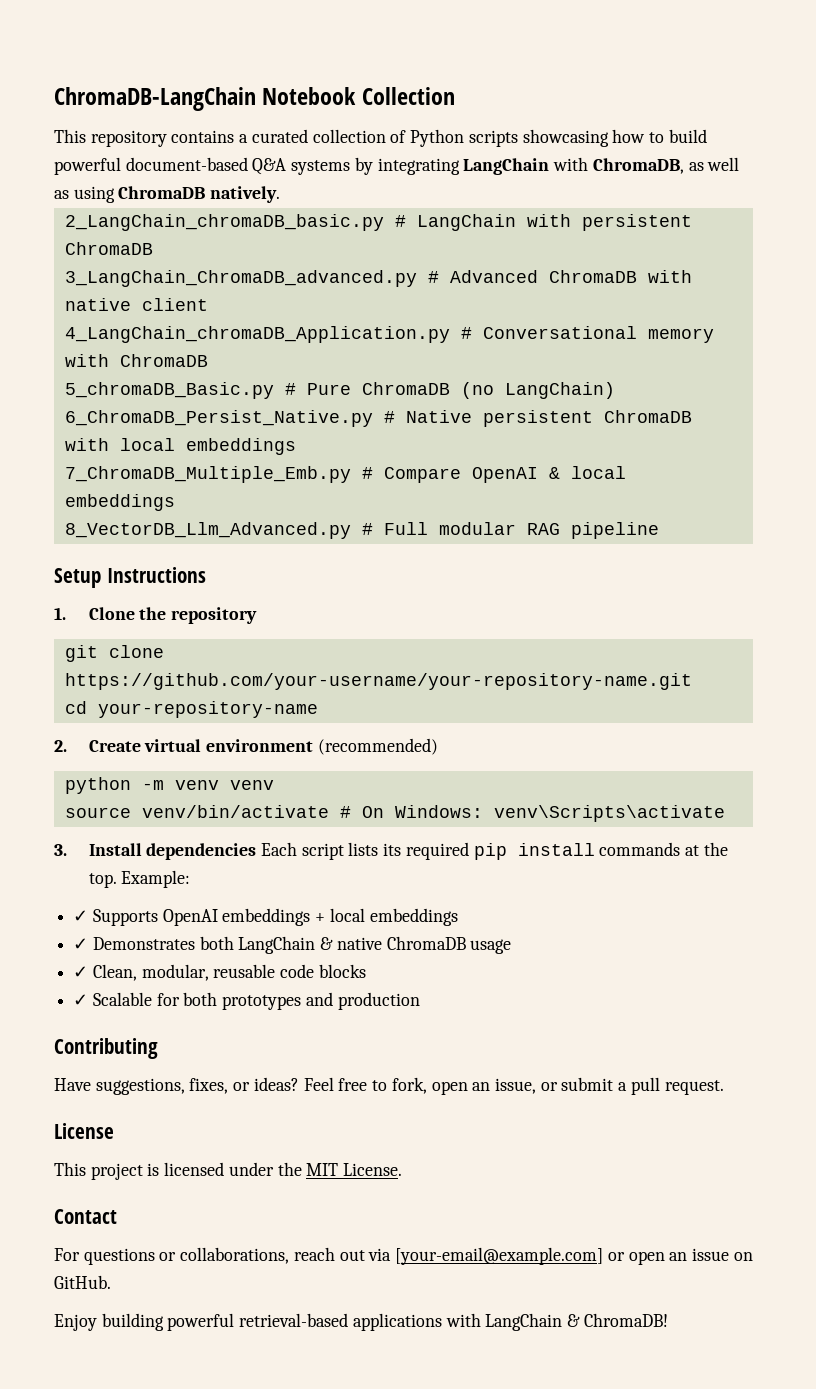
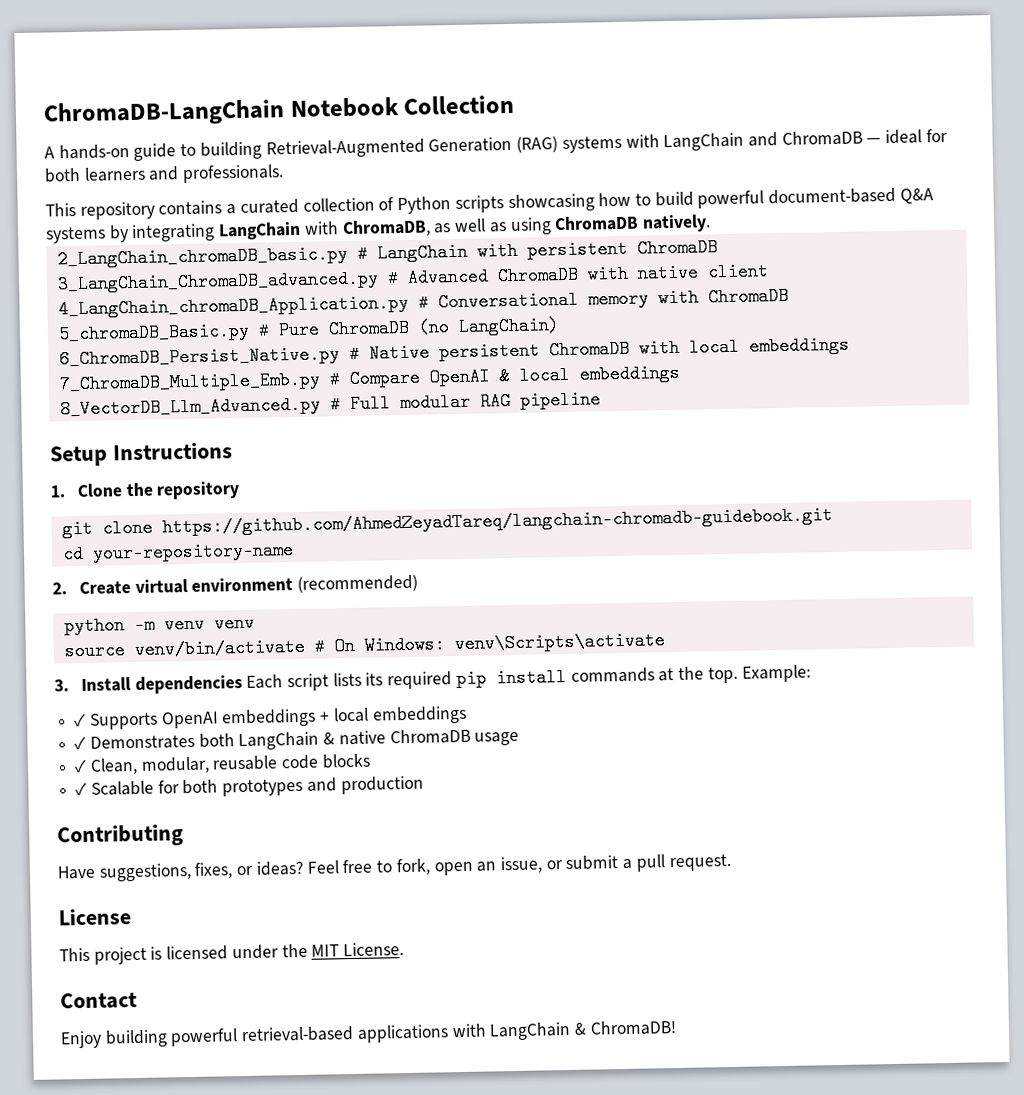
(455, 96) none -> [44,128,948,161] [44,164,285,184] // A hands-on guide to building Retrieval-Augmented Generation (RAG) systems with LangChain and ChromaDB — ideal for both learners and professionals.
[64,673,692,690] https://github.com/your-username/your-repository-name.git -> [161,506,833,537] https://github.com/AhmedZeyadTareq/langchain-chromadb-guidebook.git
[54,1247,753,1265] [54,1275,111,1289] // For questions or collaborations, reach out via [your-email@example.com] or open an issue on GitHub. -> (138, 1001) none

